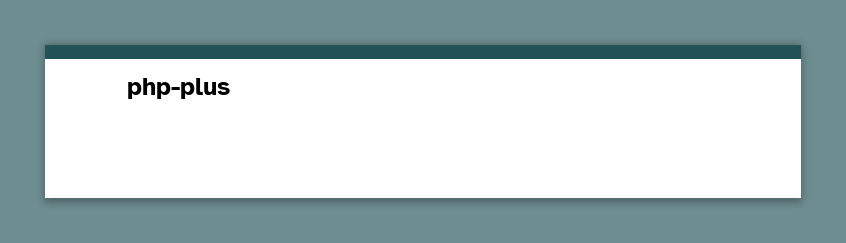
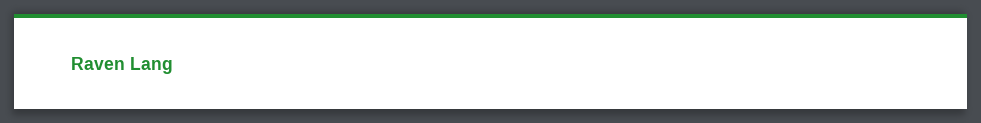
[127,78,230,99] php-plus -> [71,57,173,74] Raven Lang

